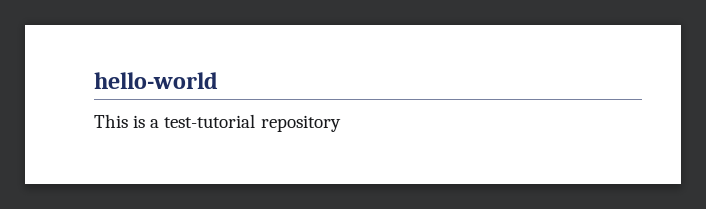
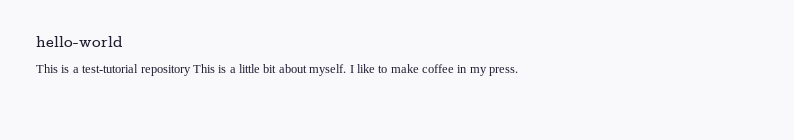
(341, 123) none -> [192,64,519,76] This is a little bit about myself. I like to make coffee in my press.

